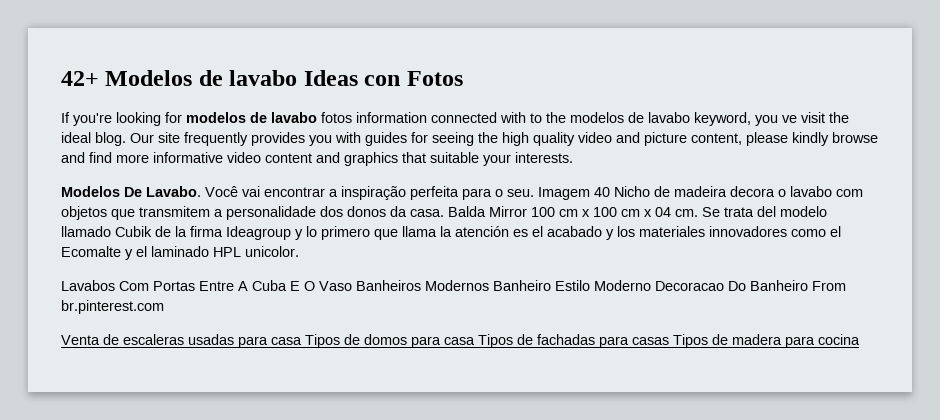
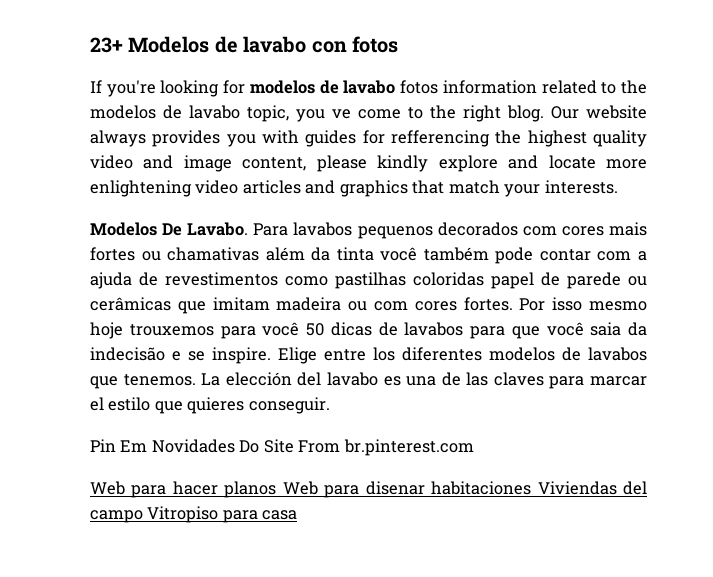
[61,71,99,86] 42+ -> [90,37,123,53] 23+
[303,70,463,86] Ideas con Fotos -> [311,36,398,53] con fotos
[431,112,526,123] connected with -> [541,80,597,94] related
[694,112,751,126] keyword, -> [247,105,289,122] topic,
[801,112,849,123] [61,132,248,146] visit the ideal blog. Our site frequently -> [358,105,647,122] [90,130,146,147] come to the right blog. Our website always
[432,132,529,146] seeing the high -> [391,130,587,147] refferencing the highest
[644,132,687,146] picture -> [183,155,232,172] image
[832,132,878,143] [61,152,312,163] browse and find more informative video content -> [438,155,648,172] [90,180,301,197] explore and locate more enlightening video articles
[430,152,479,163] suitable -> [448,180,500,194] match
[205,186,863,200] [61,206,827,220] [61,226,841,240] [61,246,299,260] [61,280,846,291] [61,300,164,314] [61,334,860,348] Você vai encontrar a inspiração perfeita para o seu. Imagem 40 Nicho de madeira decora o lavabo com objetos que transmitem a personalidade dos donos da casa. Balda Mirror 100 cm x 100 cm x 04 cm. Se trata del modelo llamado Cubik de la firma Ideagroup y lo primero que llama la atención es el acabado y los materiales innovadores como el Ecomalte y el laminado HPL unicolor. // Lavabos Com Portas Entre A Cuba E O Vaso Banheiros Modernos Banheiro Estilo Moderno Decoracao Do Banheiro From br.pinterest.com // Venta de escaleras usadas para casa Tipos de domos para casa Tipos de fachadas para casas Tipos de madera para cocina -> [253,222,647,239] [90,247,647,264] [90,272,647,289] [90,297,648,314] [90,322,647,339] [90,347,647,364] [90,372,647,389] [90,397,330,414] [90,439,474,456] [90,481,647,498] [90,506,298,523] Para lavabos pequenos decorados com cores mais fortes ou chamativas além da tinta você também pode contar com a ajuda de revestimentos como pastilhas coloridas papel de parede ou cerâmicas que imitam madeira ou com cores fortes. Por isso mesmo hoje trouxemos para você 50 dicas de lavabos para que você saia da indecisão e se inspire. Elige entre los diferentes modelos de lavabos que tenemos. La elección del lavabo es una de las claves para marcar el estilo que quieres conseguir. // Pin Em Novidades Do Site From br.pinterest.com // Web para hacer planos Web para disenar habitaciones Viviendas del campo Vitropiso para casa

